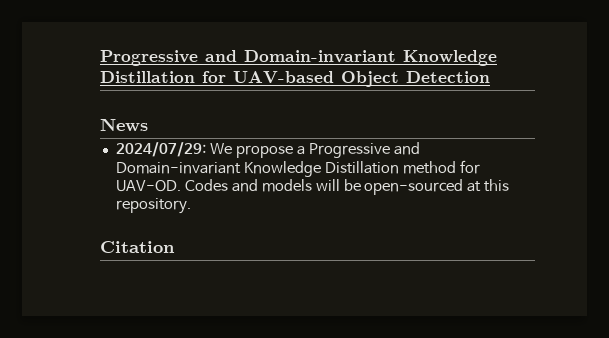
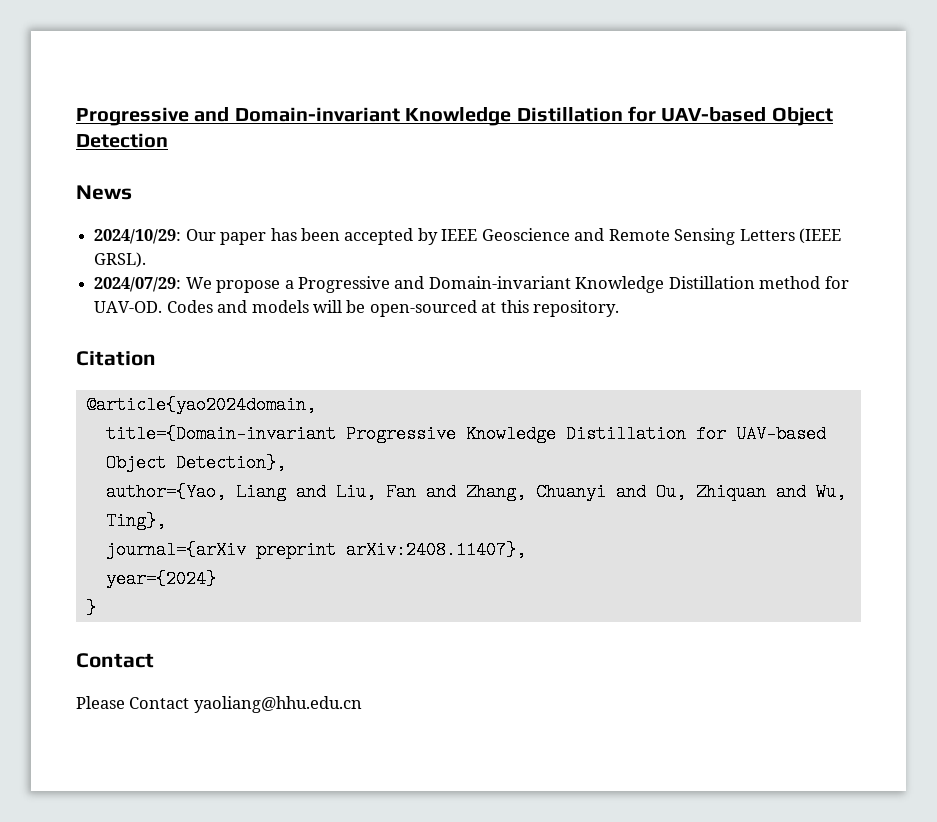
(148, 124) none -> [94,228,842,245] [94,252,147,268] // 2024/10/29: Our paper has been accepted by IEEE Geoscience and Remote Sensing Letters (IEEE GRSL).
(175, 247) none -> [85,396,316,414] [105,425,826,443] [105,454,286,472] [105,483,846,501] [105,512,166,530] [105,541,526,559] [105,570,216,588] [85,599,96,617] [76,653,154,668] [76,696,362,713] // @article{yao2024domain, // title={Domain-invariant Progressive Knowledge Distillation for UAV-based Object Detection}, // author={Yao, Liang and Liu, Fan and Zhang, Chuanyi and Ou, Zhiquan and Wu, Ting}, // journal={arXiv preprint arXiv:2408.11407}, // year={2024} // } // Contact // Please Contact yaoliang@hhu.edu.cn

